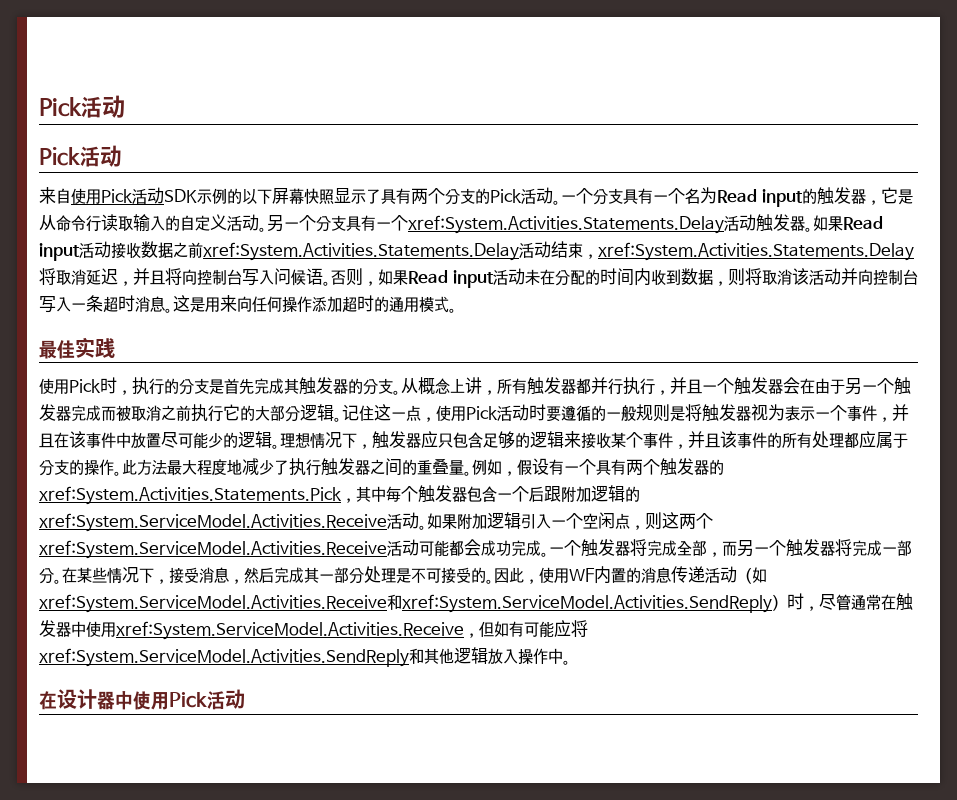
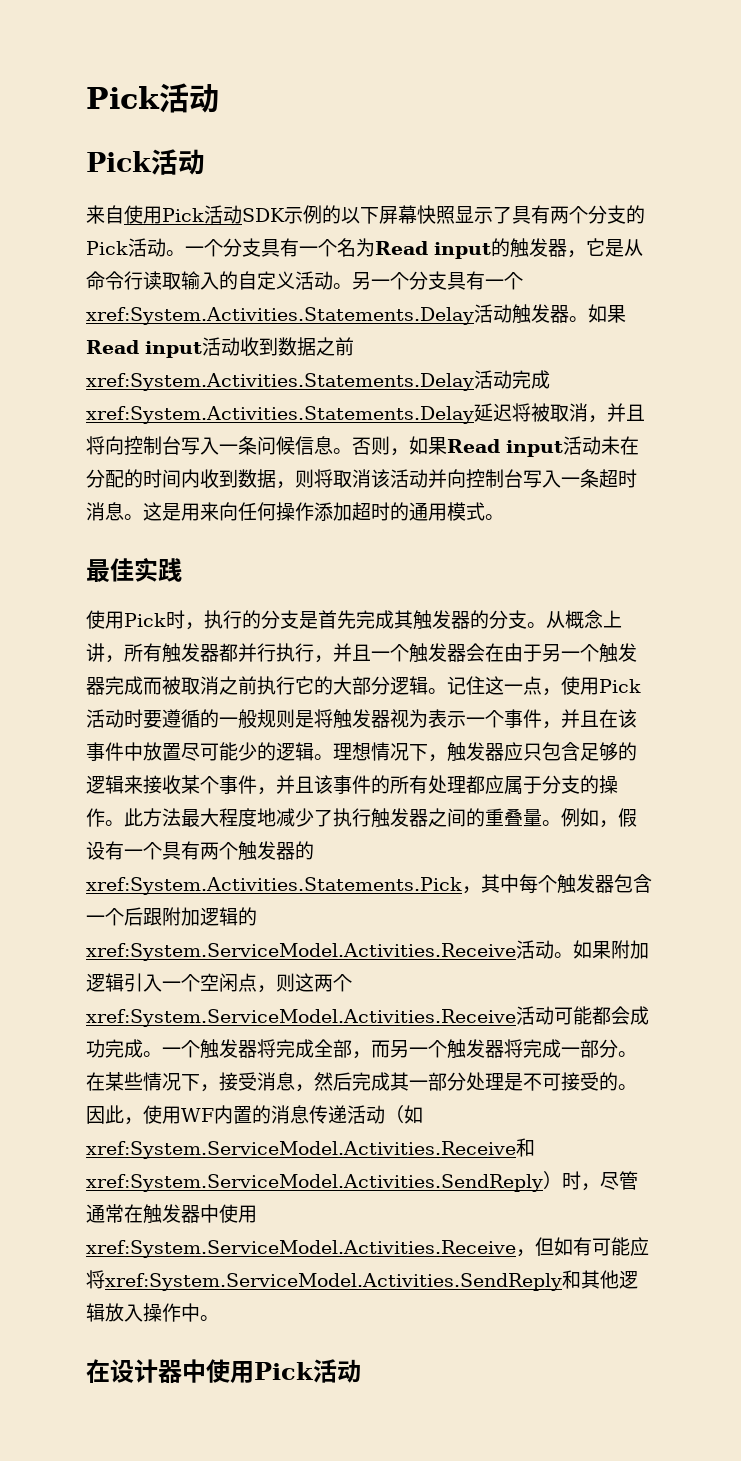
[111,242,141,259] 接收 -> [240,337,278,357] 收到
[551,241,914,261] [39,268,118,285] 结束，xref:System.Activities.Statements.Delay将取消延迟 -> [512,370,550,389] [86,403,588,424] 完成xref:System.Activities.Statements.Delay延迟将被取消
[274,268,323,286] 问候语 -> [219,436,333,455] 一条问候信息

